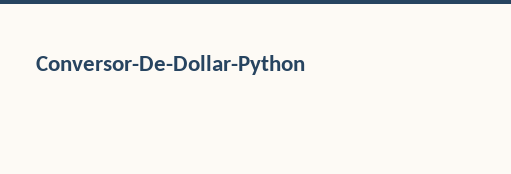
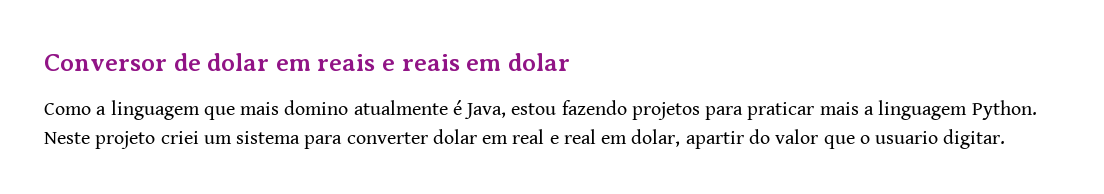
[36,55,305,75] Conversor-De-Dollar-Python -> [44,53,570,71] [44,100,1037,120] [44,129,1006,149] Conversor de dolar em reais e reais em dolar // Como a linguagem que mais domino atualmente é Java, estou fazendo projetos para praticar mais a linguagem Python. Neste projeto criei um sistema para converter dolar em real e real em dolar, apartir do valor que o usuario digitar.

